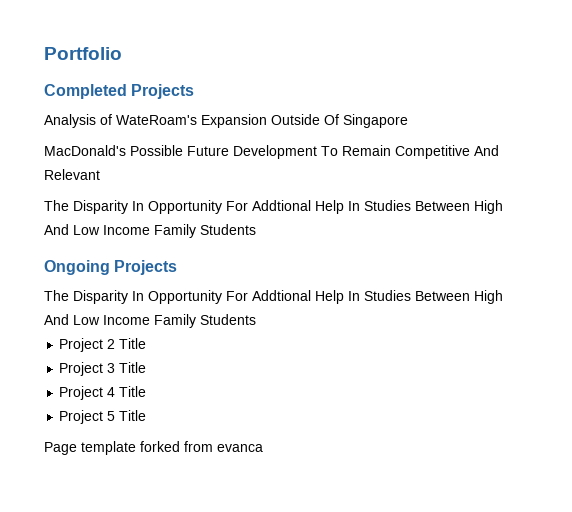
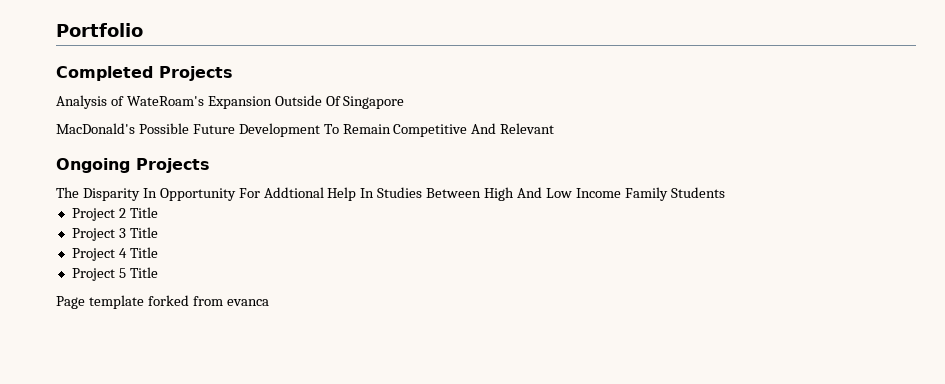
[44,200,503,214] [44,224,256,238] // The Disparity In Opportunity For Addtional Help In Studies Between High And Low Income Family Students -> (555, 128) none

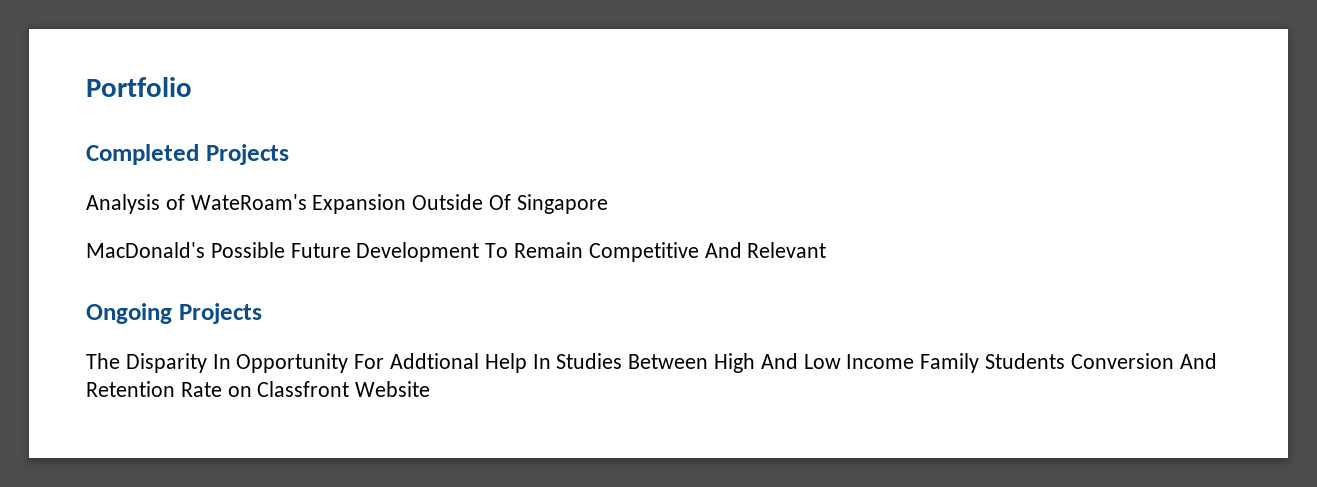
[71,207,158,221] [71,227,158,241] [71,247,158,261] [71,267,158,281] [56,295,269,309] // Project 2 Title // Project 3 Title // Project 4 Title // Project 5 Title // Page template forked from evanca -> [1070,353,1217,369] [86,381,431,397] Conversion And Retention Rate on Classfront Website

